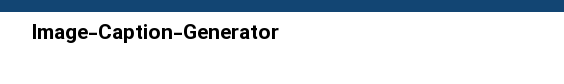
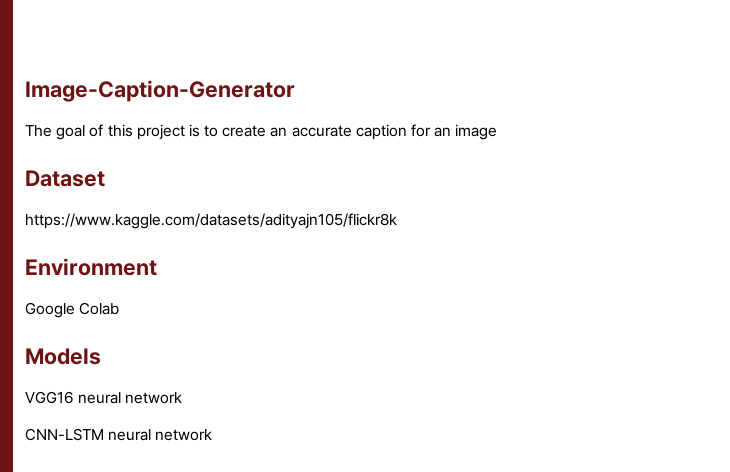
(279, 33) none -> [25,124,498,140] [25,170,105,187] [25,213,397,229] [25,258,157,276] [25,302,120,318] [25,348,101,365] [25,391,183,404] [25,428,213,441] // The goal of this project is to create an accurate caption for an image // Dataset // https://www.kaggle.com/datasets/adityajn105/flickr8k // Environment // Google Colab // Models // VGG16 neural network // CNN-LSTM neural network

